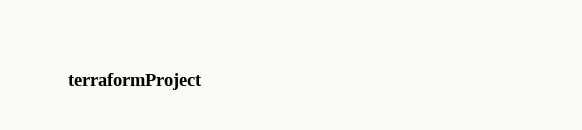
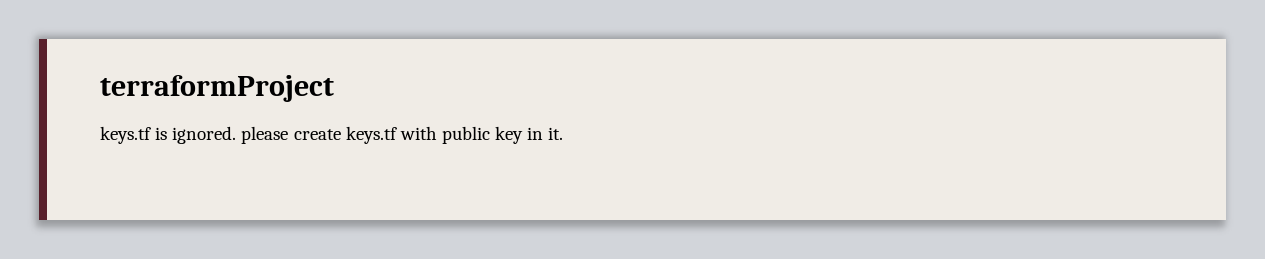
(202, 81) none -> [100,126,564,144] // keys.tf is ignored. please create keys.tf with public key in it.

